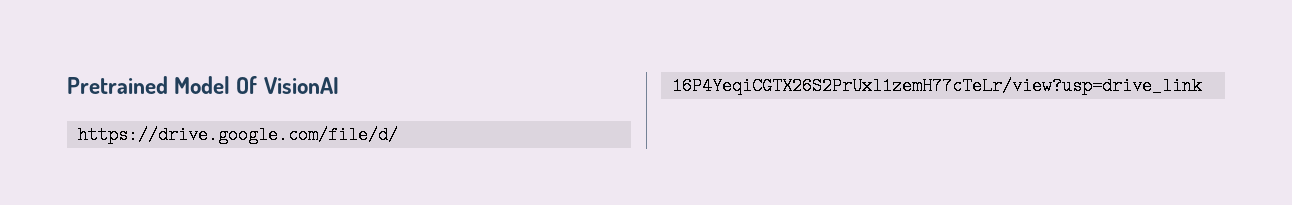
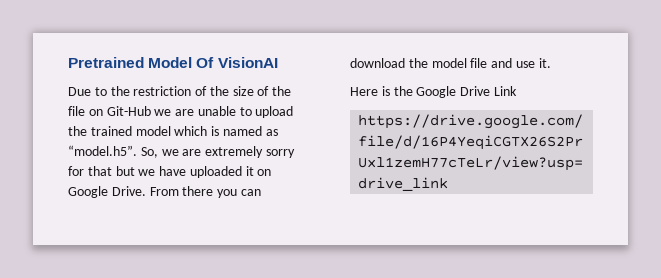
(339, 85) none -> [68,86,292,96] [68,106,294,118] [68,126,278,136] [68,145,295,158] [68,166,272,178] [68,186,261,198] [350,58,551,68] [350,86,517,98] // Due to the restriction of the size of the file on Git-Hub we are unable to upload the trained model which is named as “model.h5”. So, we are extremely sorry for that but we have uploaded it on Google Drive. From there you can download the model file and use it. // Here is the Google Drive Link

